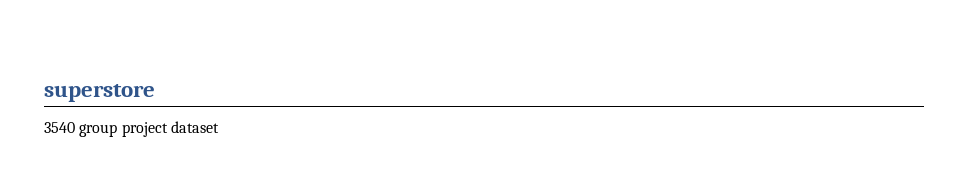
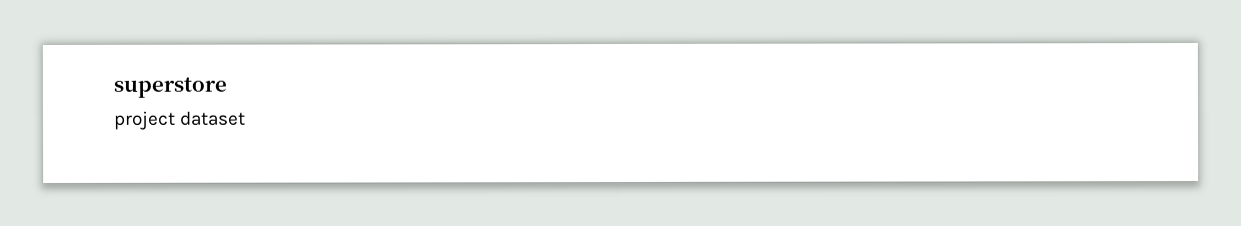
[44,122,118,137] 3540 group -> (227, 87) none

